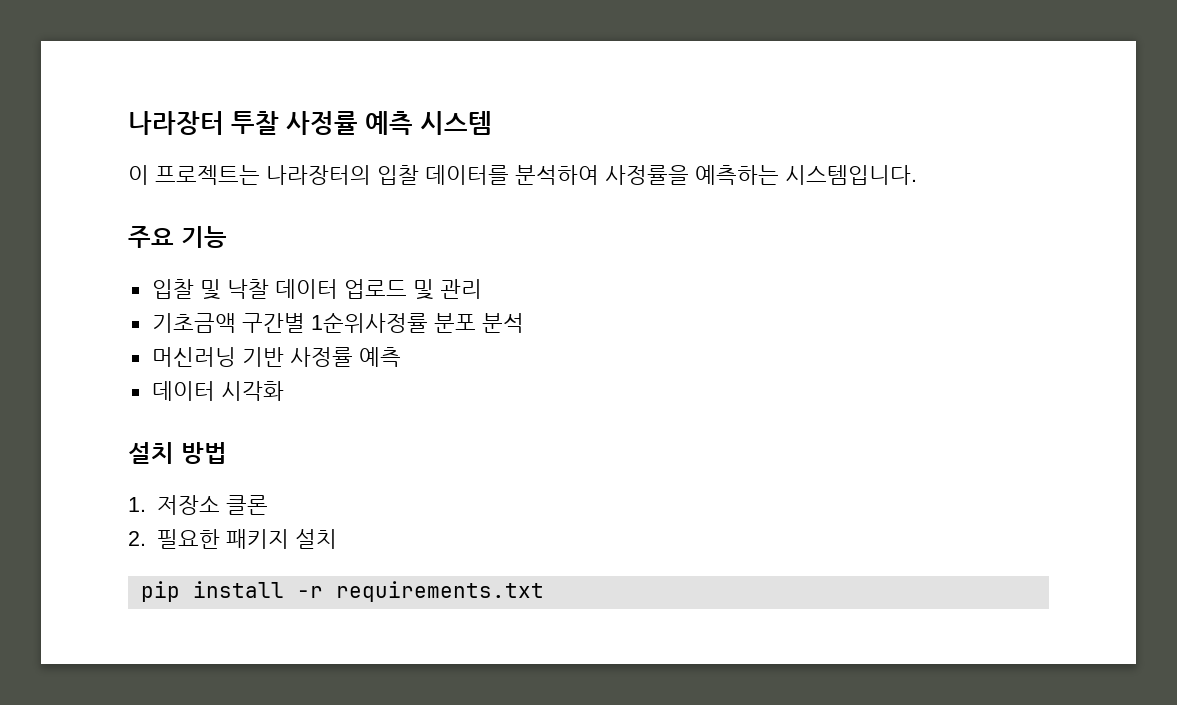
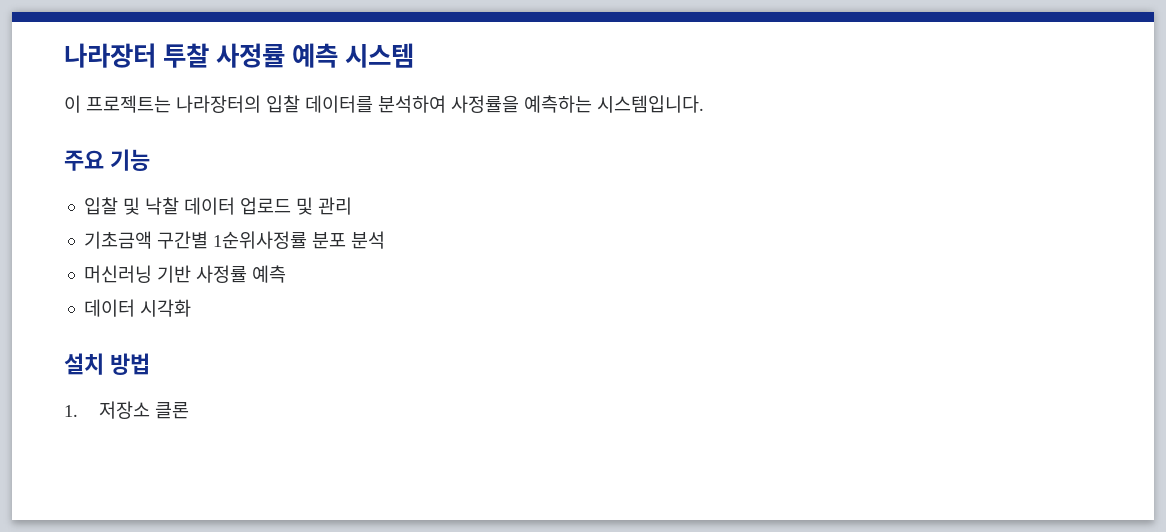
[128,529,337,549] [140,581,544,602] // 2. 필요한 패키지 설치 // pip install -r requirements.txt -> (190, 410) none

